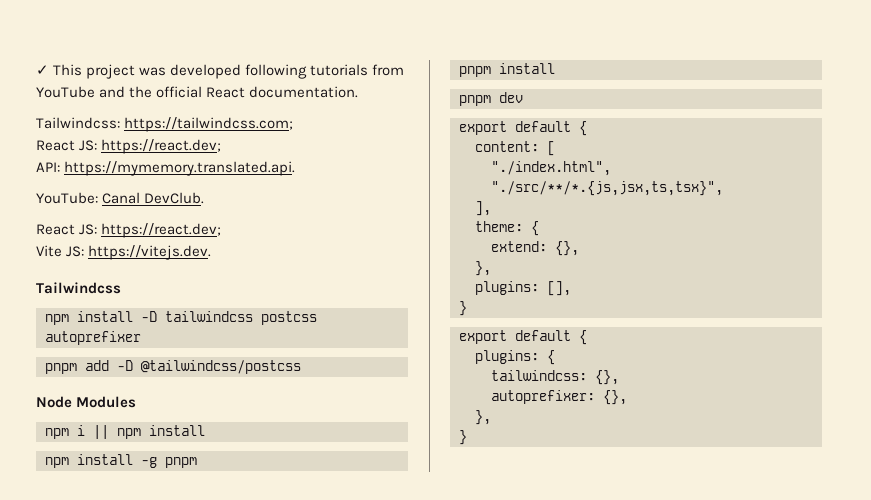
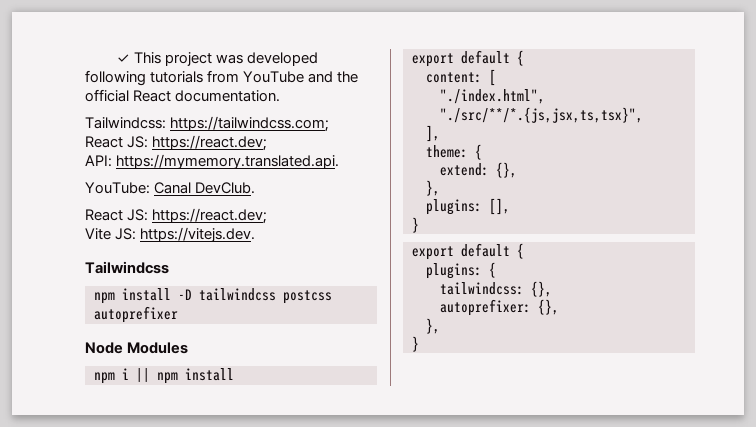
[45,360,301,374] // pnpm add -D @tailwindcss/postcss -> (178, 314) none
[45,454,197,468] [459,63,555,77] [459,92,523,106] // npm install -g pnpm // pnpm install // pnpm dev -> (234, 374) none

